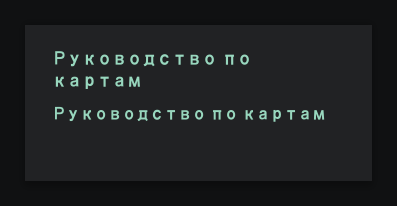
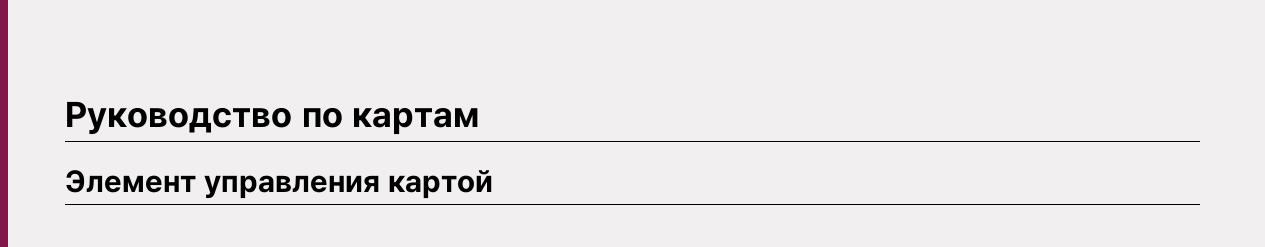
[52,106,327,122] Руководство по картам -> [65,170,494,199] Элемент управления картой

